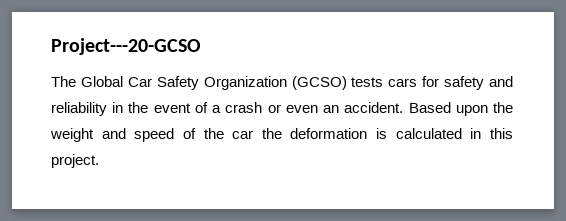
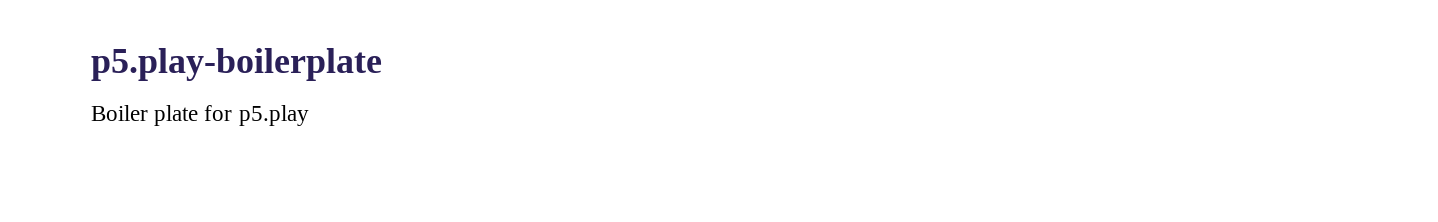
[51,38,201,55] [51,76,513,90] [51,102,513,116] [50,128,513,142] [51,154,99,168] Project---20-GCSO // The Global Car Safety Organization (GCSO) tests cars for safety and reliability in the event of a crash or even an accident. Based upon the weight and speed of the car the deformation is calculated in this project. -> [91,48,382,81] [91,105,309,126] p5.play-boilerplate // Boiler plate for p5.play

